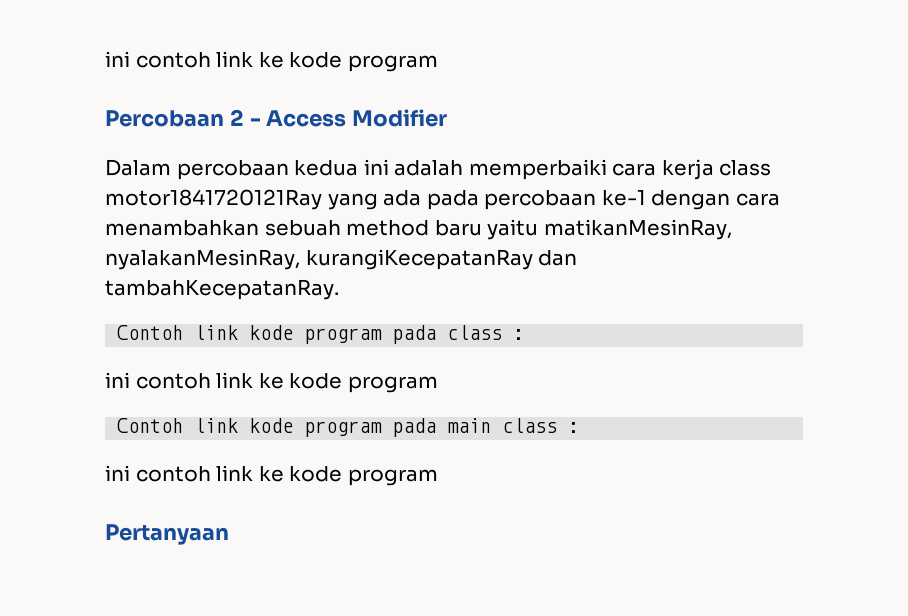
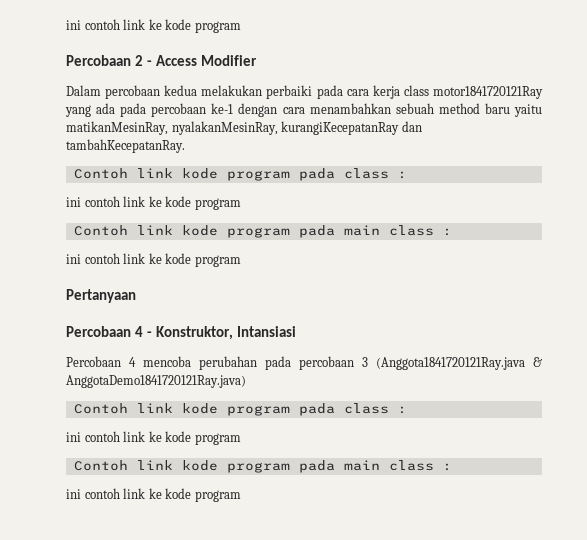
[363,159,607,180] ini adalah memperbaiki -> [201,85,343,99] melakukan perbaiki pada
(229, 534) none -> [66,326,297,340] [66,356,542,370] [66,375,246,388] [73,403,407,416] [66,431,241,445] [73,460,452,473] [66,488,241,502] // Percobaan 4 - Konstruktor, Intansiasi // Percobaan 4 mencoba perubahan pada percobaan 3 (Anggota1841720121Ray.java & AnggotaDemo1841720121Ray.java) // Contoh link kode program pada class : // ini contoh link ke kode program // Contoh link kode program pada main class : // ini contoh link ke kode program

